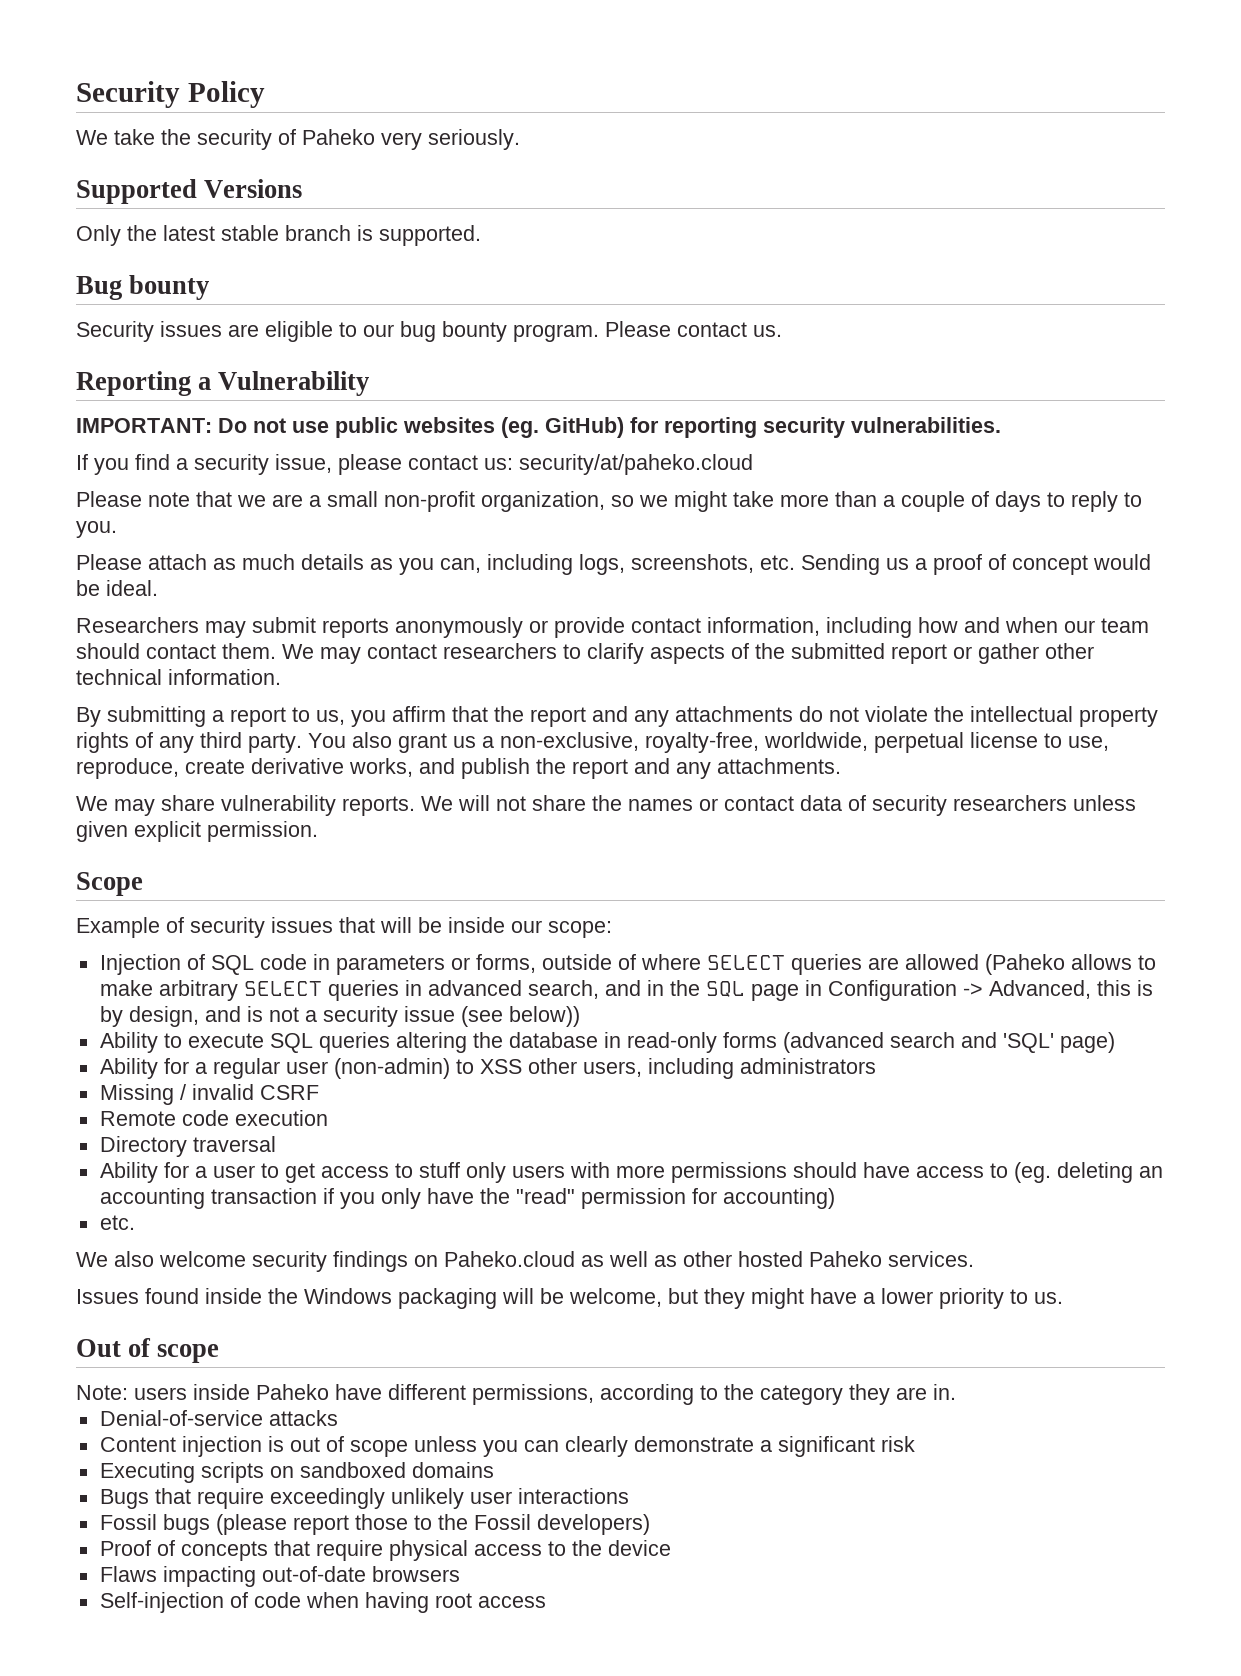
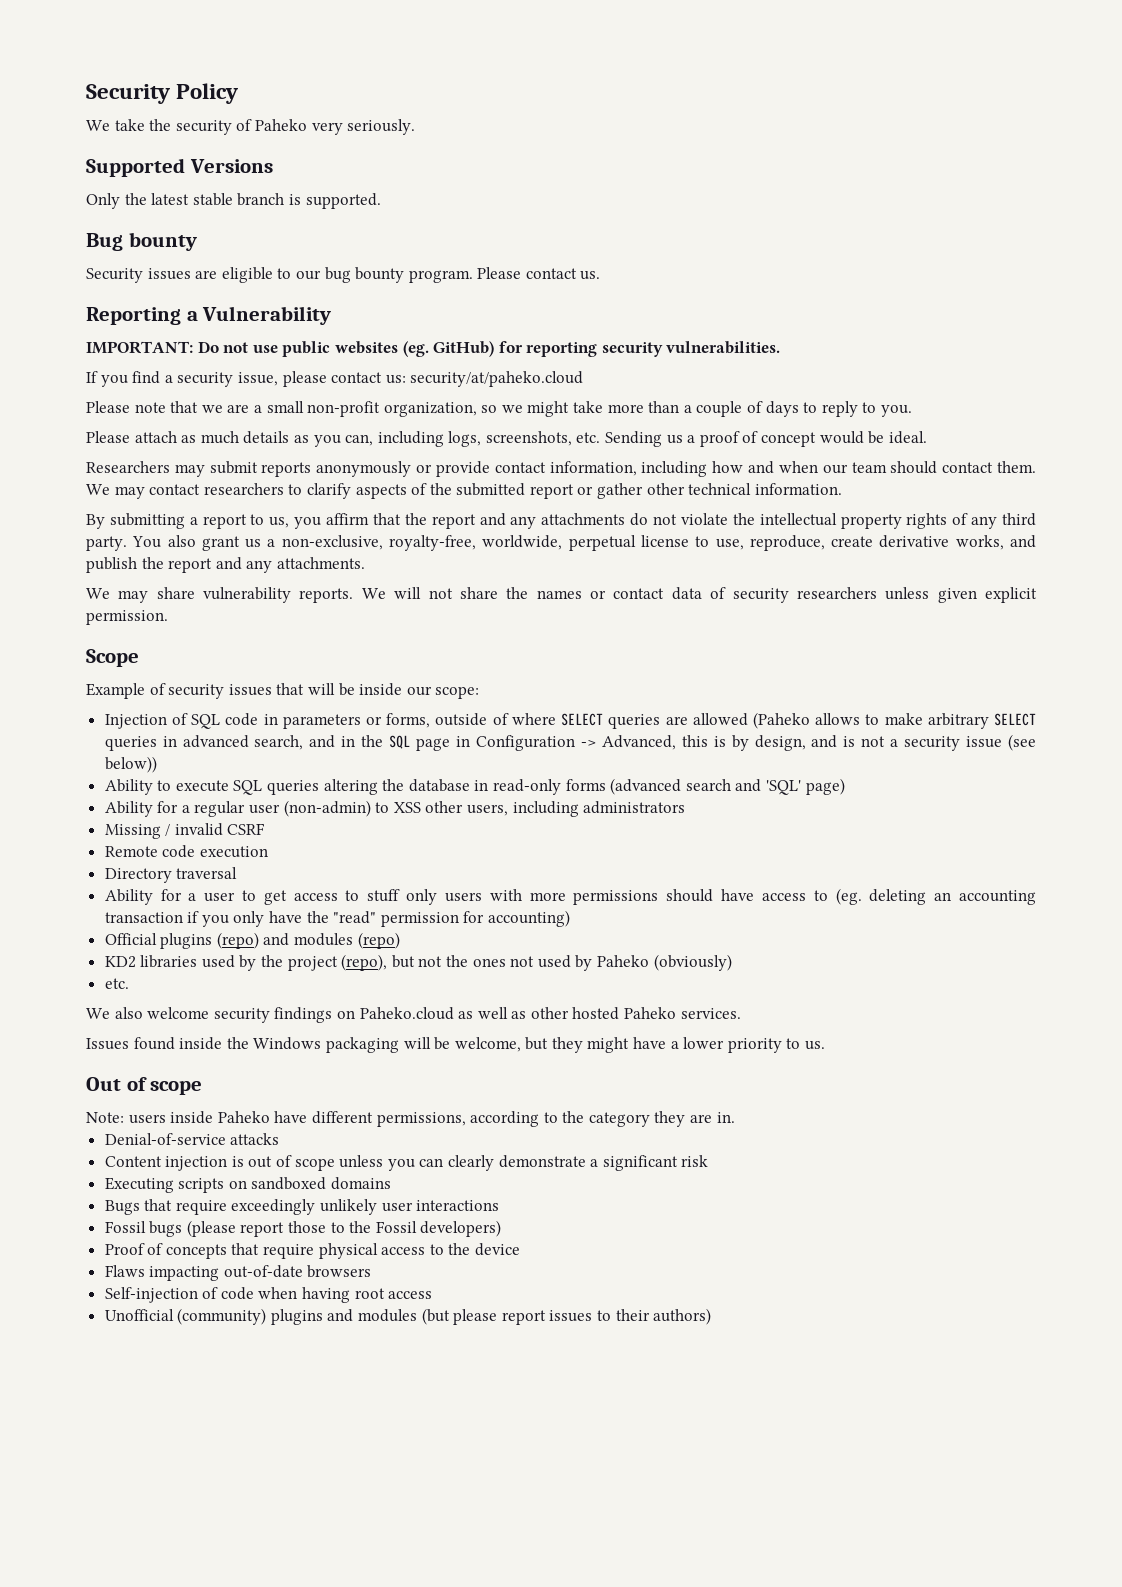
(835, 1198) none -> [104,932,400,949] [104,954,732,971] // Official plugins (repo) and modules (repo) // KD2 libraries used by the project (repo), but not the ones not used by Paheko (obviously)
(546, 1602) none -> [104,1308,712,1325] // Unofficial (community) plugins and modules (but please report issues to their authors)

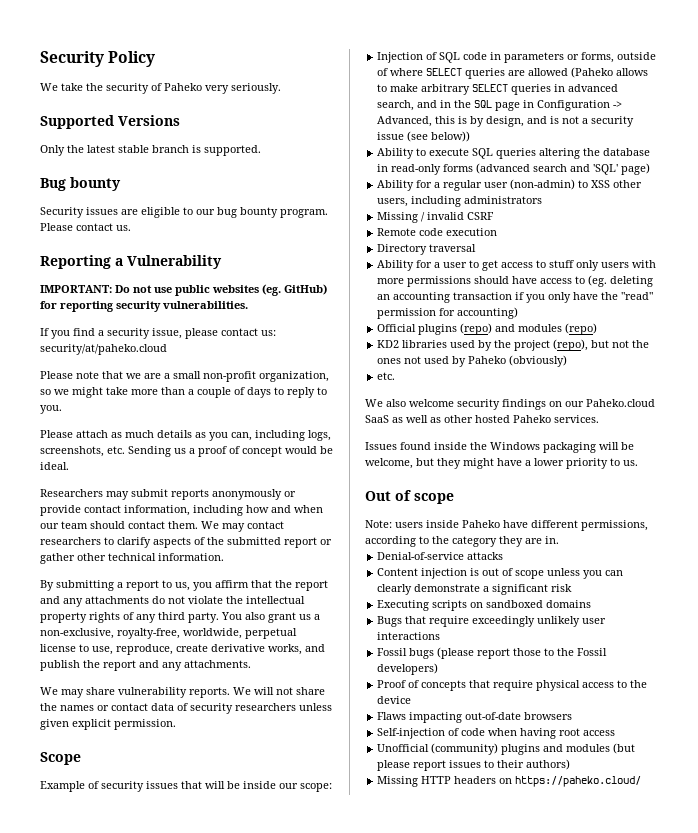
[359,1007,454,1020] Paheko.cloud -> [565,399,655,407] [365,415,389,423] our Paheko.cloud SaaS
(712, 1316) none -> [377,776,642,787] // Missing HTTP headers on https://paheko.cloud/

